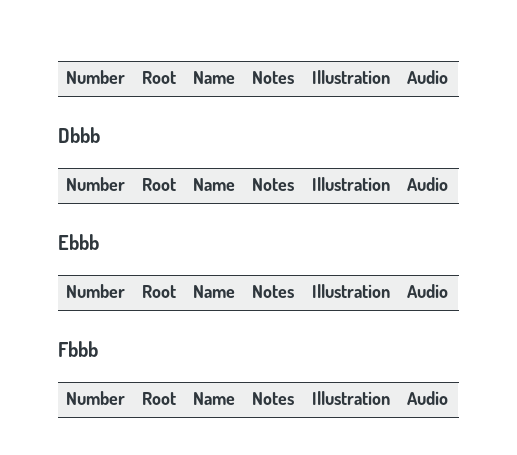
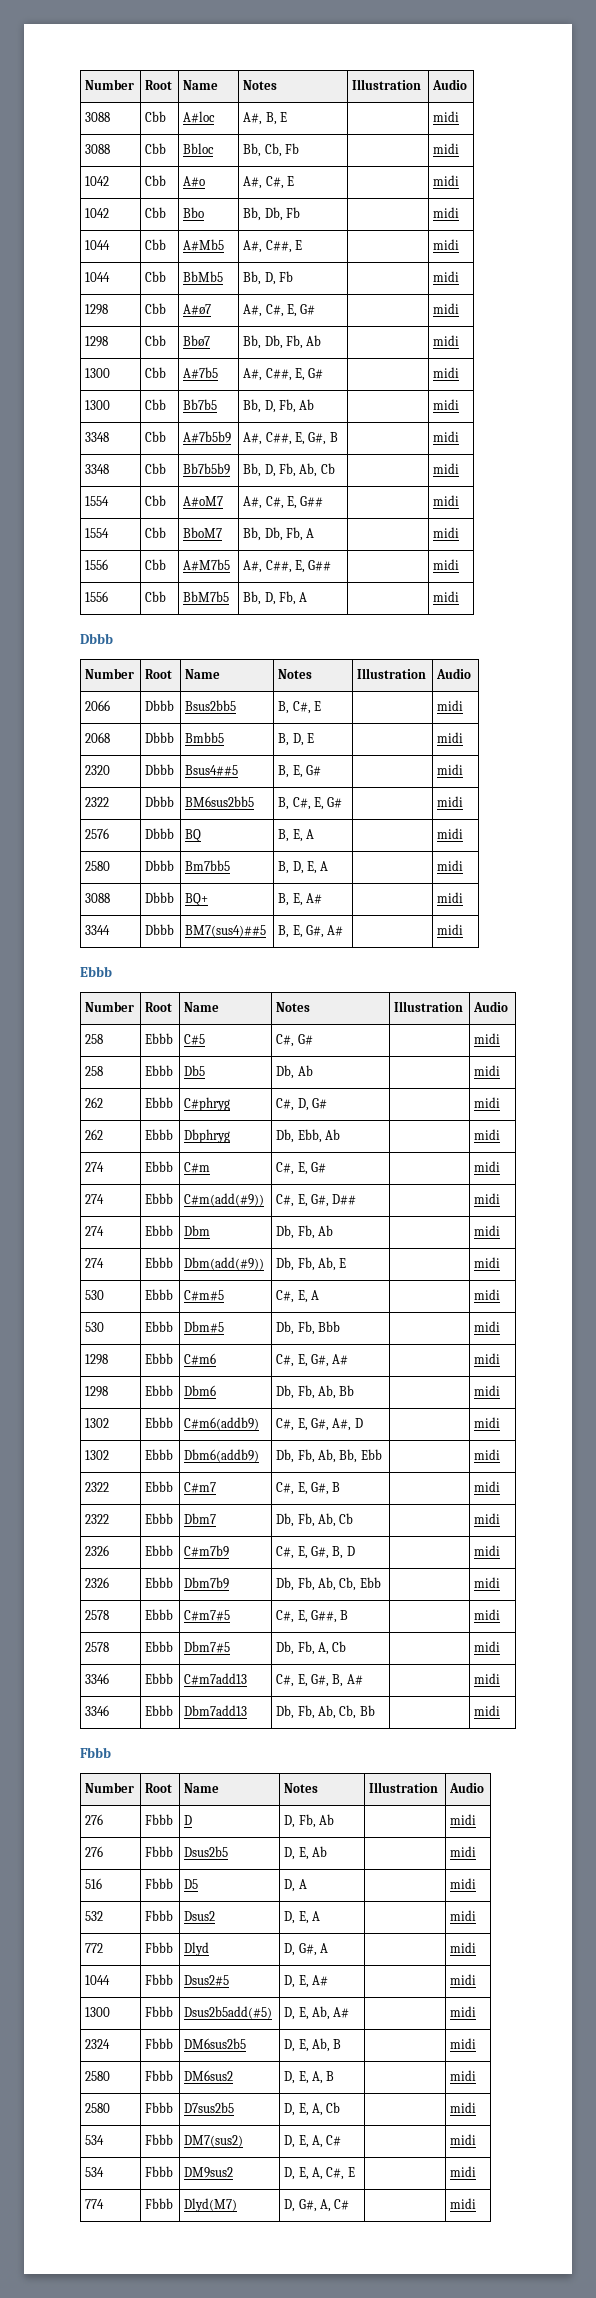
[65,70,125,84] [141,71,176,84] [192,71,235,84] [251,71,294,84] [311,70,390,84] [406,70,448,84] Number | Root | Name | Notes | Illustration | Audio -> [85,79,135,90] [145,80,173,90] [183,80,219,90] [243,80,278,90] [352,79,422,90] [432,79,468,90] [85,112,111,122] [145,111,167,122] [183,111,216,123] [243,112,287,125] [433,111,460,122] [85,144,111,154] [145,143,167,154] [183,143,215,154] [243,143,299,157] [433,143,460,154] [85,176,110,186] [145,175,167,186] [183,176,206,187] [243,176,294,189] [433,175,460,186] [85,208,110,218] [145,207,167,218] [183,207,205,218] [243,207,300,221] [433,207,460,218] [85,240,111,250] [145,239,167,250] [183,239,225,251] [243,240,302,253] [433,239,460,250] [85,272,111,282] [145,271,167,282] [183,271,224,282] [243,271,293,285] [433,271,460,282] [85,304,109,315] [145,303,167,314] [183,304,212,315] [243,304,316,317] [433,303,460,314] [85,336,109,347] [145,335,167,346] [183,335,211,347] [243,335,322,349] [433,335,460,346] [85,368,111,378] [145,367,167,378] [183,367,219,379] [243,368,324,381] [433,367,460,378] [85,400,111,410] [145,399,167,410] [183,399,218,410] [243,399,315,413] [433,399,460,410] [85,432,110,442] [145,431,167,442] [183,431,232,443] [243,432,338,445] [433,431,460,442] [85,464,110,474] [145,463,167,474] [183,463,231,475] [243,463,335,477] [433,463,460,474] [85,496,110,506] [145,495,167,506] [183,496,224,507] [243,496,324,509] [433,495,460,506] [85,528,110,538] [145,527,167,538] [183,527,223,538] [243,527,315,541] [433,527,460,538] [85,559,109,570] [145,559,167,570] [183,559,231,571] [243,560,332,573] [433,559,460,570] [85,591,109,602] [145,591,167,602] [183,591,230,602] [243,591,308,605] [433,591,460,602] Number | Root | Name | Notes | Illustration | Audio // 3088 | Cbb | A#loc | A#, B, E | | midi // 3088 | Cbb | Bbloc | Bb, Cb, Fb | | midi // 1042 | Cbb | A#o | A#, C#, E | | midi // 1042 | Cbb | Bbo | Bb, Db, Fb | | midi // 1044 | Cbb | A#Mb5 | A#, C##, E | | midi // 1044 | Cbb | BbMb5 | Bb, D, Fb | | midi // 1298 | Cbb | A#ø7 | A#, C#, E, G# | | midi // 1298 | Cbb | Bbø7 | Bb, Db, Fb, Ab | | midi // 1300 | Cbb | A#7b5 | A#, C##, E, G# | | midi // 1300 | Cbb | Bb7b5 | Bb, D, Fb, Ab | | midi // 3348 | Cbb | A#7b5b9 | A#, C##, E, G#, B | | midi // 3348 | Cbb | Bb7b5b9 | Bb, D, Fb, Ab, Cb | | midi // 1554 | Cbb | A#oM7 | A#, C#, E, G## | | midi // 1554 | Cbb | BboM7 | Bb, Db, Fb, A | | midi // 1556 | Cbb | A#M7b5 | A#, C##, E, G## | | midi // 1556 | Cbb | BbM7b5 | Bb, D, Fb, A | | midi
(448, 184) none -> [85,700,111,711] [145,700,175,711] [185,700,237,711] [278,701,321,714] [437,700,464,711] [85,732,111,743] [145,732,175,743] [185,732,225,743] [278,733,314,746] [437,732,464,743] [85,765,111,775] [145,764,175,775] [185,765,239,776] [278,765,321,778] [437,764,464,775] [85,797,110,807] [145,796,175,807] [185,796,255,807] [278,797,343,810] [437,796,464,807] [85,828,110,839] [145,828,175,839] [185,829,202,842] [278,829,314,842] [437,828,464,839] [85,861,111,871] [145,860,175,871] [185,860,231,871] [278,861,329,874] [437,860,464,871] [85,893,111,903] [145,892,175,903] [185,893,209,906] [278,893,322,906] [437,892,464,903] [85,925,111,935] [145,924,175,935] [185,925,267,937] [278,925,344,938] [437,924,464,935] // 2066 | Dbbb | Bsus2bb5 | B, C#, E | | midi // 2068 | Dbbb | Bmbb5 | B, D, E | | midi // 2320 | Dbbb | Bsus4##5 | B, E, G# | | midi // 2322 | Dbbb | BM6sus2bb5 | B, C#, E, G# | | midi // 2576 | Dbbb | BQ | B, E, A | | midi // 2580 | Dbbb | Bm7bb5 | B, D, E, A | | midi // 3088 | Dbbb | BQ+ | B, E, A# | | midi // 3344 | Dbbb | BM7(sus4)##5 | B, E, G#, A# | | midi
(448, 291) none -> [85,1034,104,1044] [145,1033,174,1044] [184,1034,206,1045] [276,1034,313,1047] [474,1033,501,1044] [85,1066,104,1076] [145,1065,174,1076] [184,1065,206,1076] [276,1065,313,1079] [474,1065,501,1076] [85,1097,104,1108] [145,1097,174,1108] [184,1097,231,1111] [276,1098,327,1111] [474,1097,501,1108] [85,1129,104,1140] [145,1129,174,1140] [184,1129,231,1143] [276,1129,340,1143] [474,1129,501,1140] [85,1162,105,1172] [145,1161,174,1172] [184,1162,211,1173] [276,1162,326,1175] [474,1161,501,1172] [85,1194,105,1204] [145,1193,174,1204] [184,1193,265,1206] [276,1194,357,1207] [474,1193,501,1204] [85,1226,105,1236] [145,1225,174,1236] [184,1225,211,1236] [276,1225,333,1239] [474,1225,501,1236] [85,1258,105,1268] [145,1257,174,1268] [184,1257,265,1270] [276,1257,347,1271] [474,1257,501,1268] [85,1290,105,1300] [145,1289,174,1300] [184,1290,225,1301] [276,1290,319,1303] [474,1289,501,1300] [85,1322,105,1332] [145,1321,174,1332] [184,1321,225,1333] [276,1321,340,1335] [474,1321,501,1332] [85,1354,109,1365] [145,1353,174,1364] [184,1353,217,1365] [276,1354,349,1367] [474,1353,501,1364] [85,1386,109,1397] [145,1385,174,1396] [184,1385,217,1396] [276,1385,355,1399] [474,1385,501,1396] [85,1418,110,1428] [145,1417,174,1428] [184,1417,260,1430] [276,1418,363,1431] [474,1417,501,1428] [85,1450,110,1460] [145,1449,174,1460] [184,1449,260,1462] [276,1449,382,1463] [474,1449,501,1460] [85,1482,110,1492] [145,1481,174,1492] [184,1482,217,1493] [276,1482,341,1495] [474,1481,501,1492] [85,1514,110,1524] [145,1513,174,1524] [184,1513,217,1524] [276,1513,354,1527] [474,1513,501,1524] [85,1545,110,1556] [145,1545,174,1556] [184,1545,230,1557] [276,1546,355,1559] [474,1545,501,1556] [85,1577,110,1588] [145,1577,174,1588] [184,1577,230,1589] [276,1577,381,1591] [474,1577,501,1588] [85,1610,110,1620] [145,1609,174,1620] [184,1610,231,1621] [276,1610,349,1623] [474,1609,501,1620] [85,1642,110,1652] [145,1641,174,1652] [184,1641,231,1653] [276,1641,347,1655] [474,1641,501,1652] [85,1673,110,1684] [145,1673,174,1684] [184,1673,248,1685] [276,1674,363,1687] [474,1673,501,1684] [85,1705,110,1716] [145,1705,174,1716] [184,1705,248,1716] [276,1705,375,1719] [474,1705,501,1716] // 258 | Ebbb | C#5 | C#, G# | | midi // 258 | Ebbb | Db5 | Db, Ab | | midi // 262 | Ebbb | C#phryg | C#, D, G# | | midi // 262 | Ebbb | Dbphryg | Db, Ebb, Ab | | midi // 274 | Ebbb | C#m | C#, E, G# | | midi // 274 | Ebbb | C#m(add(#9)) | C#, E, G#, D## | | midi // 274 | Ebbb | Dbm | Db, Fb, Ab | | midi // 274 | Ebbb | Dbm(add(#9)) | Db, Fb, Ab, E | | midi // 530 | Ebbb | C#m#5 | C#, E, A | | midi // 530 | Ebbb | Dbm#5 | Db, Fb, Bbb | | midi // 1298 | Ebbb | C#m6 | C#, E, G#, A# | | midi // 1298 | Ebbb | Dbm6 | Db, Fb, Ab, Bb | | midi // 1302 | Ebbb | C#m6(addb9) | C#, E, G#, A#, D | | midi // 1302 | Ebbb | Dbm6(addb9) | Db, Fb, Ab, Bb, Ebb | | midi // 2322 | Ebbb | C#m7 | C#, E, G#, B | | midi // 2322 | Ebbb | Dbm7 | Db, Fb, Ab, Cb | | midi // 2326 | Ebbb | C#m7b9 | C#, E, G#, B, D | | midi // 2326 | Ebbb | Dbm7b9 | Db, Fb, Ab, Cb, Ebb | | midi // 2578 | Ebbb | C#m7#5 | C#, E, G##, B | | midi // 2578 | Ebbb | Dbm7#5 | Db, Fb, A, Cb | | midi // 3346 | Ebbb | C#m7add13 | C#, E, G#, B, A# | | midi // 3346 | Ebbb | Dbm7add13 | Db, Fb, Ab, Cb, Bb | | midi
(448, 398) none -> [85,1814,104,1825] [145,1814,174,1825] [184,1815,193,1825] [284,1814,334,1828] [450,1814,477,1825] [85,1846,104,1857] [145,1846,174,1857] [184,1846,229,1857] [284,1846,327,1860] [450,1846,477,1857] [85,1878,103,1889] [145,1878,174,1889] [184,1879,199,1889] [284,1879,307,1892] [450,1878,477,1889] [85,1911,104,1921] [145,1910,174,1921] [184,1911,216,1921] [284,1911,320,1924] [450,1910,477,1921] [85,1943,104,1953] [145,1942,174,1953] [184,1942,210,1956] [284,1943,328,1956] [450,1942,477,1953] [85,1975,111,1985] [145,1974,174,1985] [184,1975,230,1986] [284,1975,328,1988] [450,1974,477,1985] [85,2007,111,2017] [145,2006,174,2017] [184,2006,273,2019] [284,2006,350,2020] [450,2006,477,2017] [85,2039,111,2049] [145,2038,174,2049] [184,2038,247,2049] [284,2038,342,2052] [450,2038,477,2049] [85,2071,111,2081] [145,2070,174,2081] [184,2070,234,2081] [284,2071,335,2084] [450,2070,477,2081] [85,2103,111,2113] [145,2102,174,2113] [184,2102,235,2113] [284,2102,341,2116] [450,2102,477,2113] [85,2135,105,2145] [145,2134,174,2145] [184,2135,244,2147] [284,2135,342,2148] [450,2134,477,2145] [85,2167,105,2177] [145,2166,174,2177] [184,2167,234,2178] [284,2167,355,2180] [450,2166,477,2177] [85,2199,105,2209] [145,2198,174,2209] [184,2198,238,2212] [284,2199,350,2212] [450,2198,477,2209] // 276 | Fbbb | D | D, Fb, Ab | | midi // 276 | Fbbb | Dsus2b5 | D, E, Ab | | midi // 516 | Fbbb | D5 | D, A | | midi // 532 | Fbbb | Dsus2 | D, E, A | | midi // 772 | Fbbb | Dlyd | D, G#, A | | midi // 1044 | Fbbb | Dsus2#5 | D, E, A# | | midi // 1300 | Fbbb | Dsus2b5add(#5) | D, E, Ab, A# | | midi // 2324 | Fbbb | DM6sus2b5 | D, E, Ab, B | | midi // 2580 | Fbbb | DM6sus2 | D, E, A, B | | midi // 2580 | Fbbb | D7sus2b5 | D, E, A, Cb | | midi // 534 | Fbbb | DM7(sus2) | D, E, A, C# | | midi // 534 | Fbbb | DM9sus2 | D, E, A, C#, E | | midi // 774 | Fbbb | Dlyd(M7) | D, G#, A, C# | | midi

